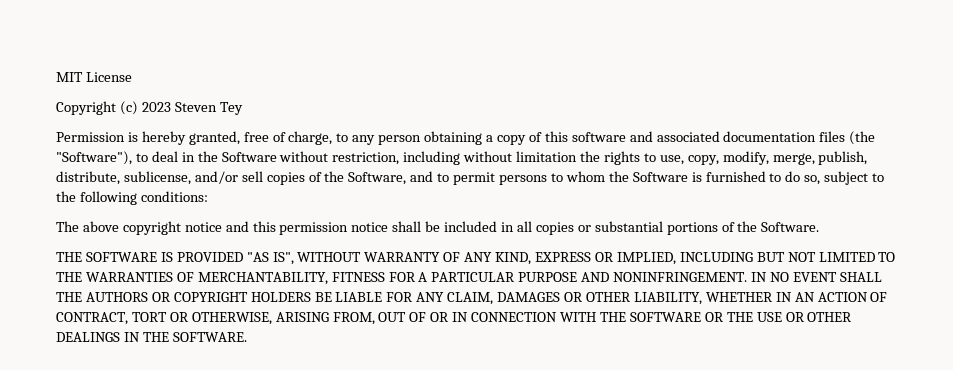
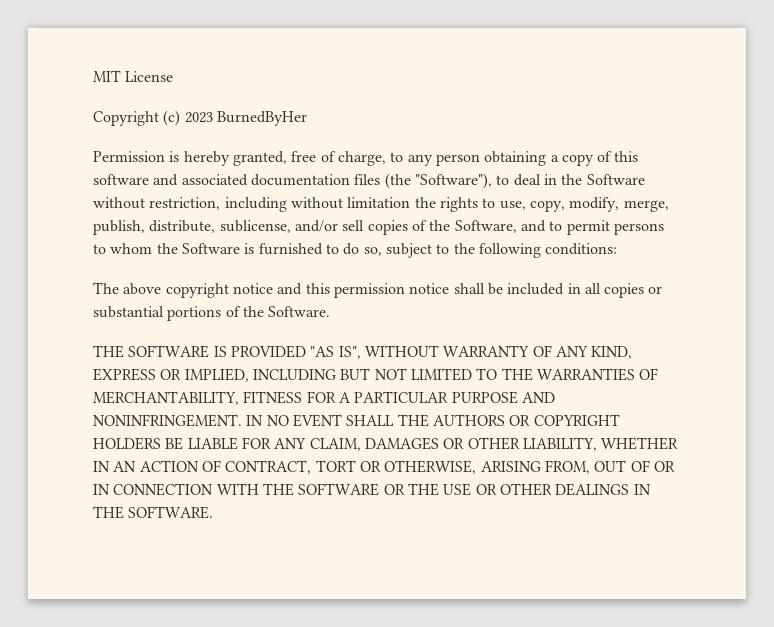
[174,102,243,115] Steven Tey -> [216,111,307,126] BurnedByHer

